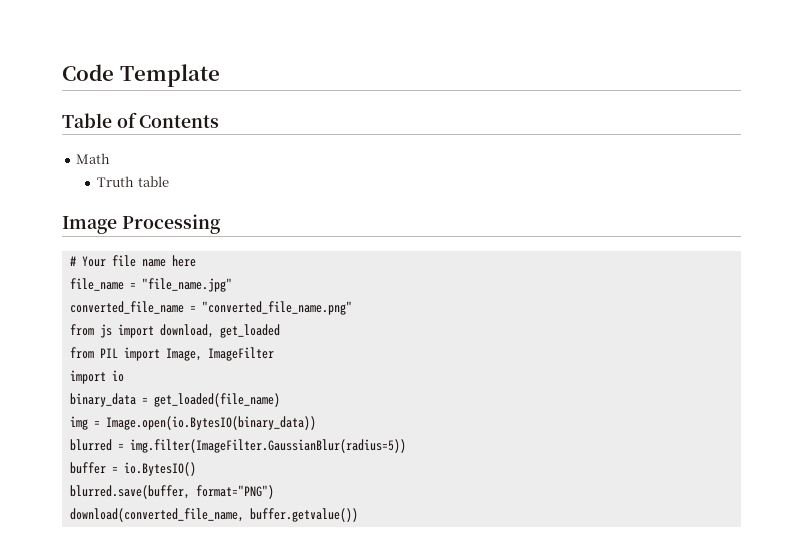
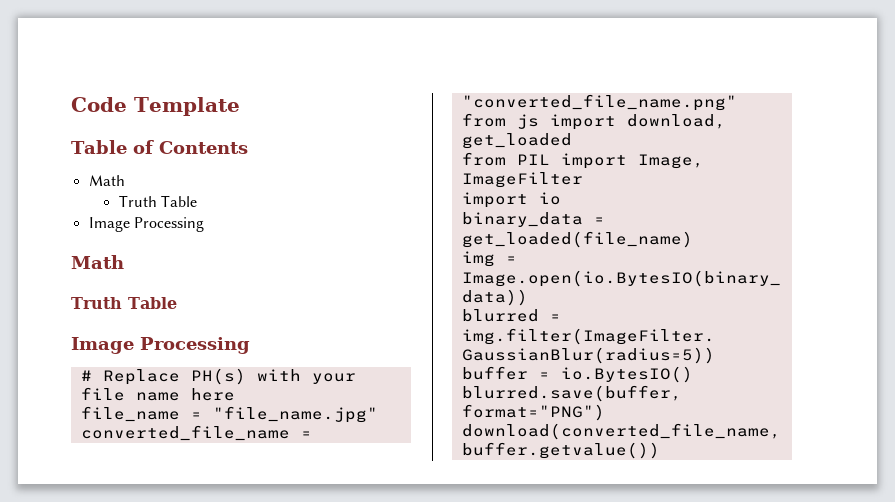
[137,176,169,187] table -> [160,195,197,207] [88,217,204,232] [71,255,124,269] [71,297,177,309] Table // Image Processing // Math // Truth Table
[81,256,106,267] Your -> [102,368,356,385] Replace PH(s) with your

